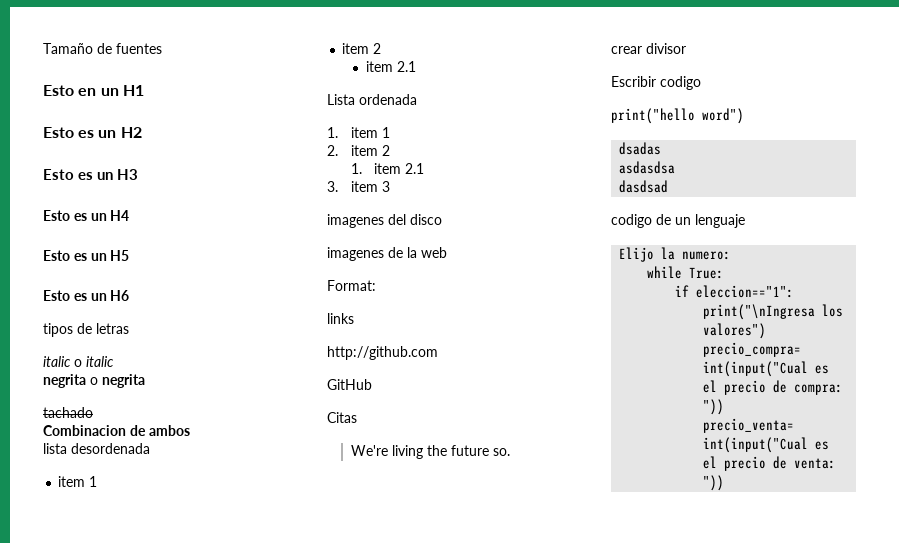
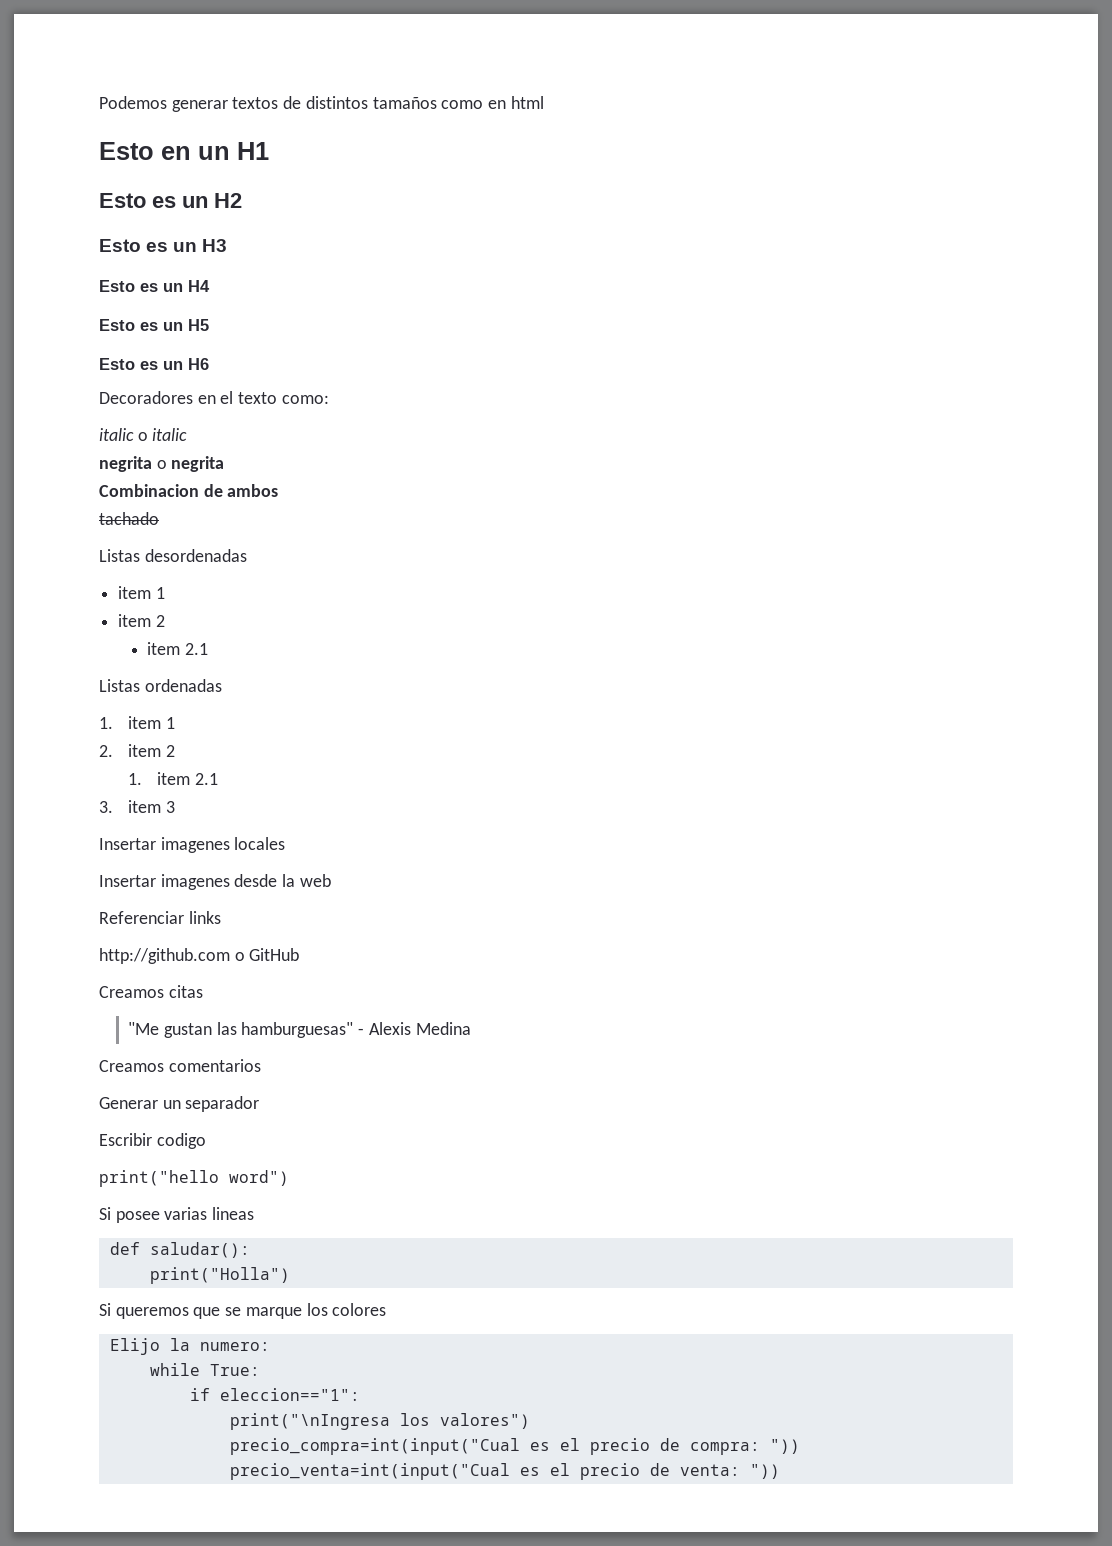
[43,43,162,54] Tamaño de fuentes -> [99,96,544,112] Podemos generar textos de distintos tamaños como en html
[43,323,129,337] tipos de letras -> [99,391,329,404] Decoradores en el texto como:
[43,407,93,418] // tachado -> (225, 464) none
[43,443,150,454] lista desordenada -> [99,512,159,525] [99,549,247,562] tachado // Listas desordenadas
[327,94,417,105] Lista ordenada -> [99,679,222,692] Listas ordenadas
[327,214,442,228] [327,247,403,261] imagenes del disco // imagenes de -> [99,837,286,853] [99,874,278,890] Insertar imagenes locales // Insertar imagenes desde
[327,280,376,291] Format: // -> [99,911,184,924] Referenciar
(438, 353) // -> [234,952,245,961] o
[327,412,357,423] [350,445,510,459] [611,43,686,54] [611,76,701,90] [611,108,744,124] [619,142,662,155] [619,161,676,174] [619,180,669,193] [611,214,745,228] Citas // We're living the future so. // crear divisor // Escribir codigo // print("hello word") // dsadas // asdasdsa // dasdsad // codigo de un lenguaje -> [99,985,203,998] [128,1022,471,1038] [99,1059,261,1072] [99,1096,260,1112] [99,1133,206,1149] [99,1170,289,1187] [99,1207,255,1223] [109,1242,250,1258] [149,1267,290,1284] [99,1303,387,1319] Creamos citas // "Me gustan las hamburguesas" - Alexis Medina // Creamos comentarios // Generar un separador // Escribir codigo // print("hello word") // Si posee varias lineas // def saludar(): // print("Holla") // Si queremos que se marque los colores

